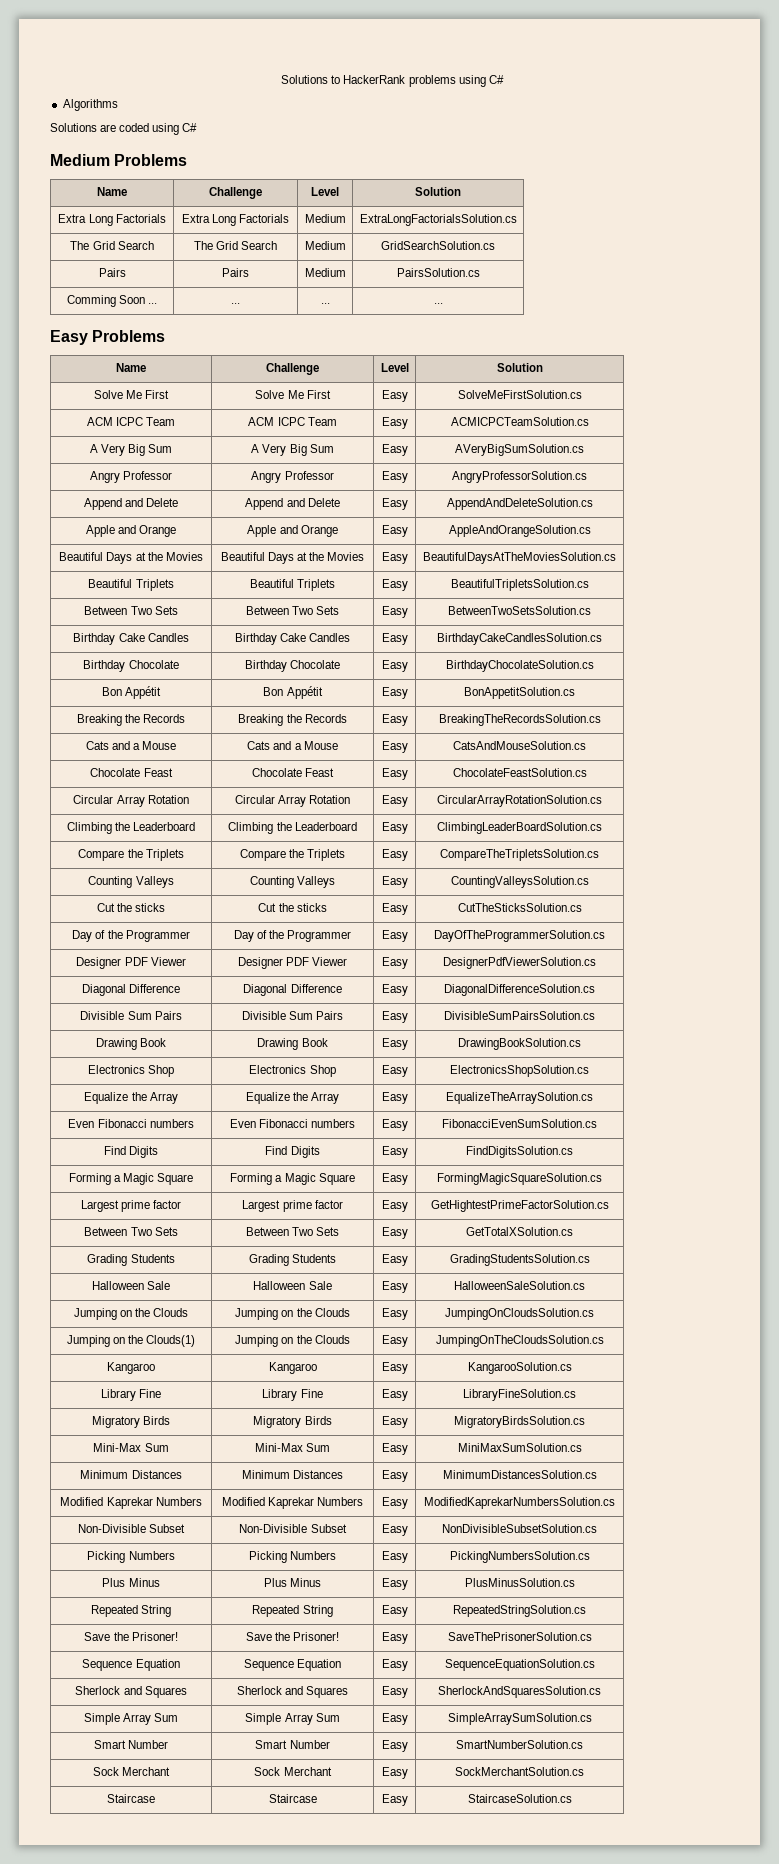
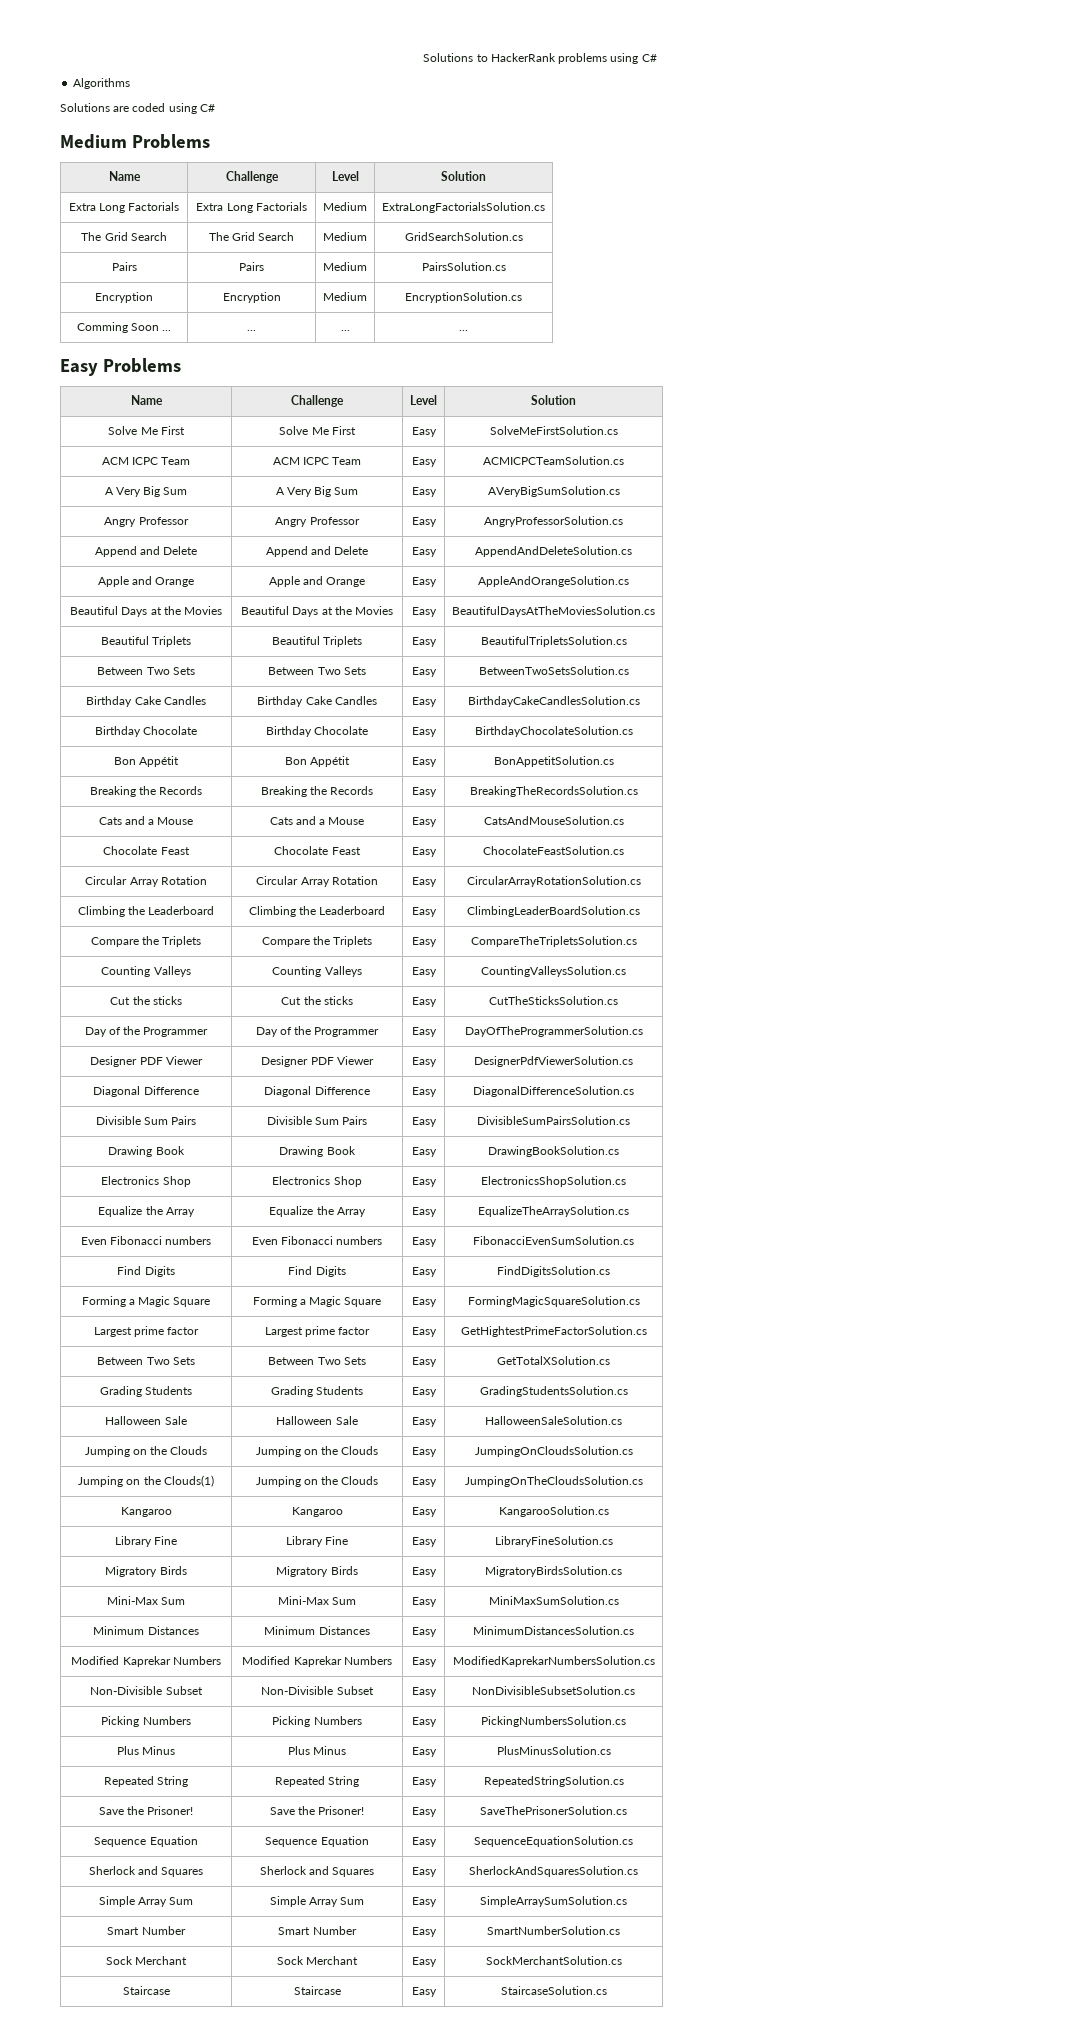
(480, 272) none -> [95,292,153,303] [222,292,281,303] [323,292,367,301] [405,292,522,303] // Encryption | Encryption | Medium | EncryptionSolution.cs

